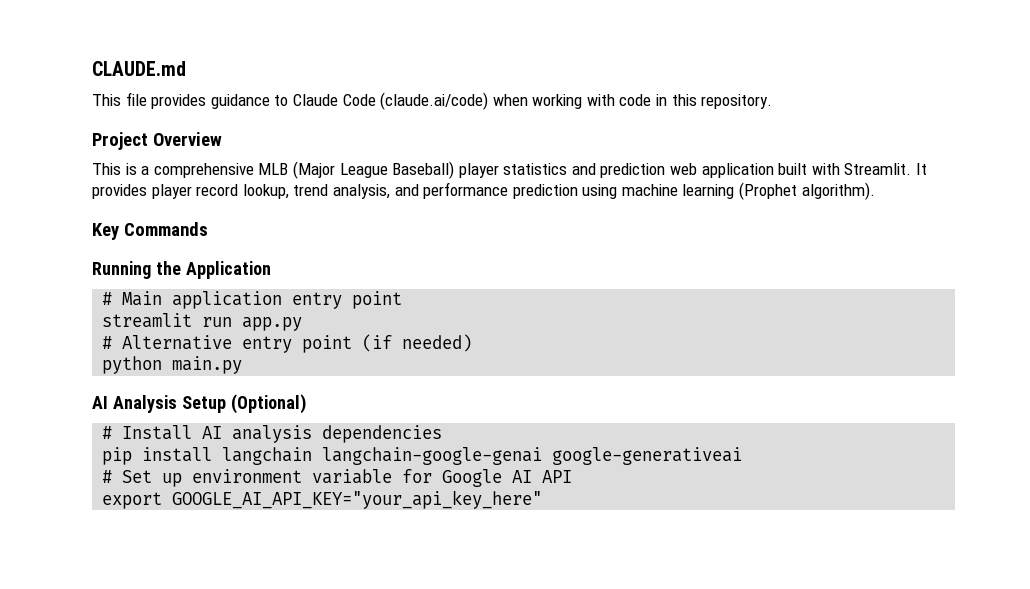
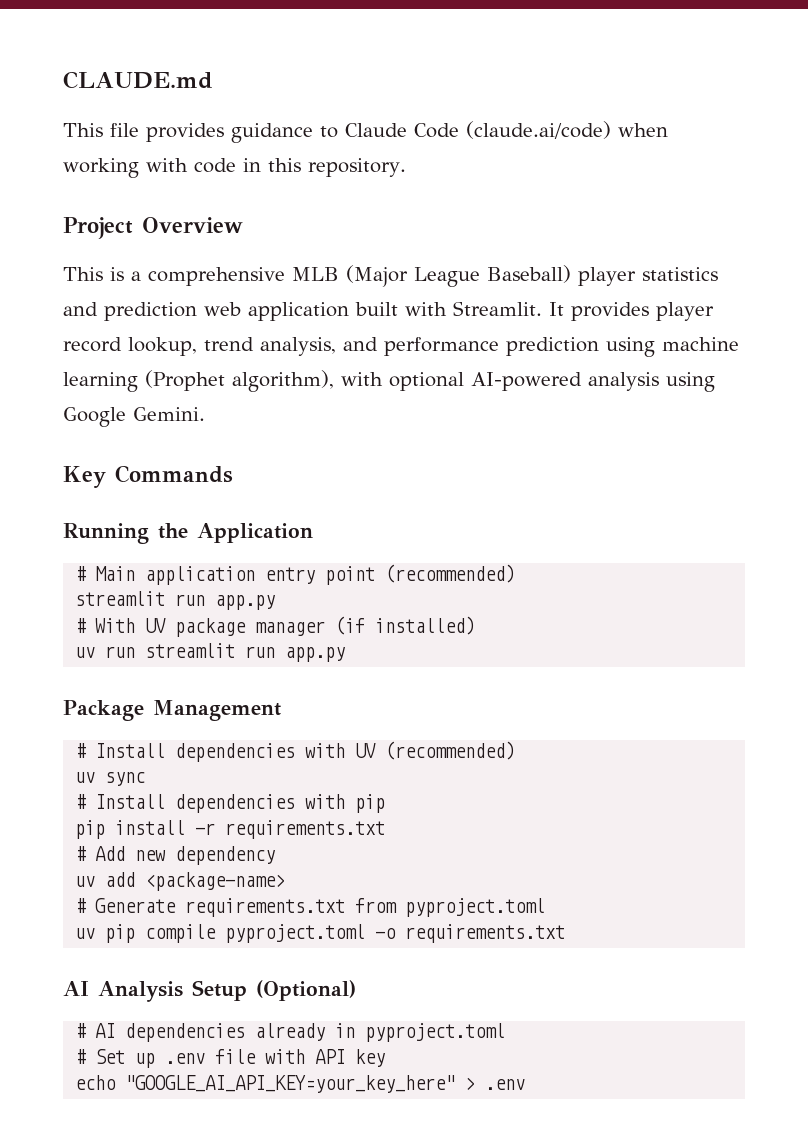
[801,182,875,200] algorithm). -> [232,370,715,392] [63,407,205,427] algorithm), with optional AI-powered analysis using Google Gemini.
(403, 300) none -> [385,564,516,583] (recommended)
[122,334,473,353] [102,356,243,374] Alternative entry point (if needed) // python main.py -> [95,616,476,637] [75,643,346,662] [63,700,281,721] [75,741,516,762] [75,772,146,786] [75,794,386,813] [75,820,386,839] [75,846,276,865] [75,872,286,891] [75,898,546,917] [75,924,566,943] With UV package manager (if installed) // uv run streamlit run app.py // Package Management // # Install dependencies with UV (recommended) // uv sync // # Install dependencies with pip // pip install -r requirements.txt // # Add new dependency // uv add <package-name> // # Generate requirements.txt from pyproject.toml // uv pip compile pyproject.toml -o requirements.txt
[122,425,443,443] [102,447,743,465] [102,469,573,487] [102,490,543,509] Install AI analysis dependencies // pip install langchain langchain-google-genai google-generativeai // # Set up environment variable for Google AI API // export GOOGLE_AI_API_KEY="your_api_key_here" -> [95,1023,506,1042] [75,1049,386,1068] [75,1075,526,1093] AI dependencies already in pyproject.toml // # Set up .env file with API key // echo "GOOGLE_AI_API_KEY=your_key_here" > .env

